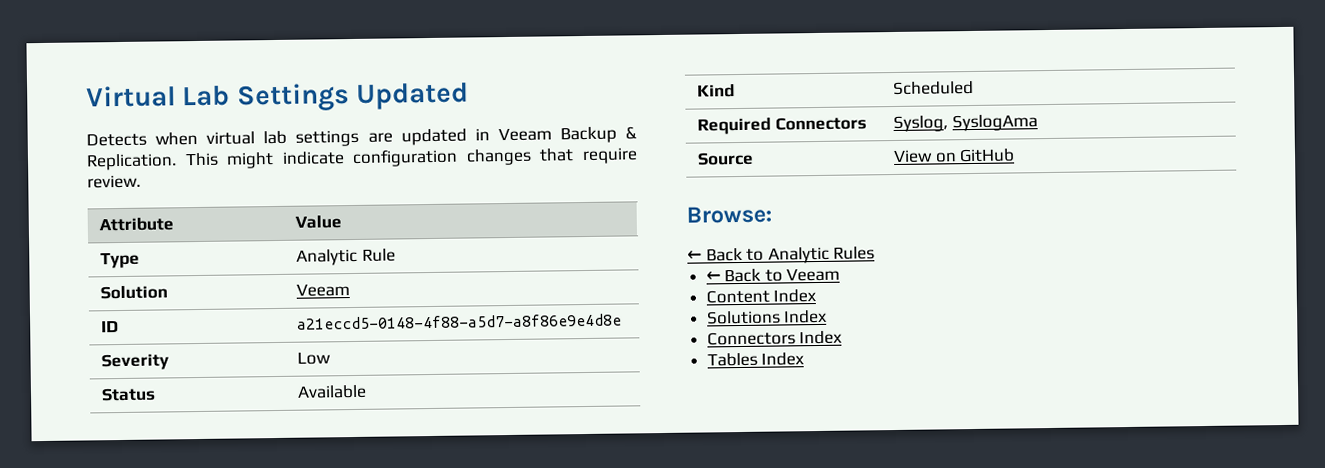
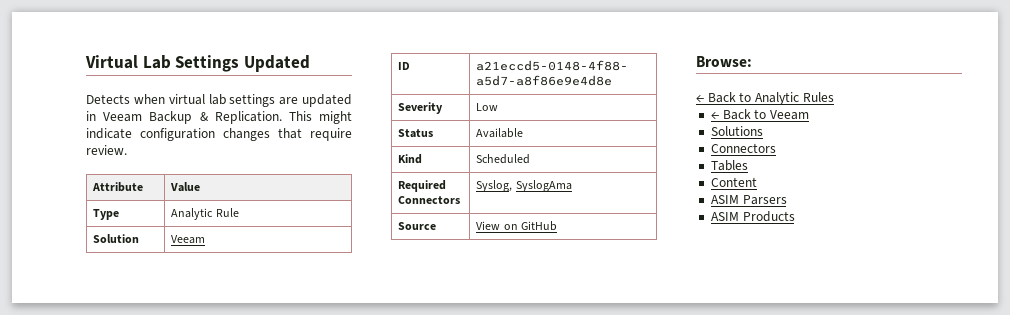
[705,289,817,304] // Content Index -> (809, 115) none
[783,309,828,324] [706,330,843,346] Index // Connectors Index -> [710,143,776,153] // Connectors
[761,352,805,366] Index -> [710,177,757,187] [710,195,787,205] [710,211,795,222] // Content // ASIM Parsers // ASIM Products

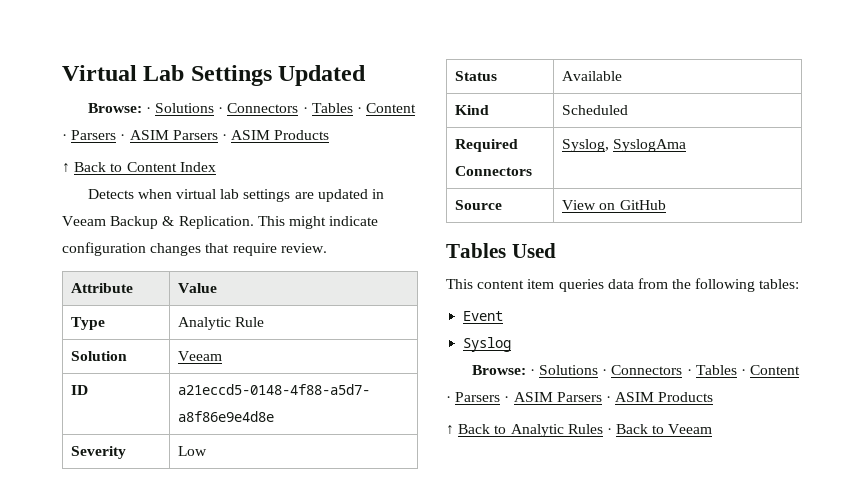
(310, 63) none -> [87,103,417,113] [62,130,330,140] [62,162,216,172] // Browse: · Solutions · Connectors · Tables · Content · Parsers · ASIM Parsers · ASIM Products // ↑ Back to Content Index
[696,56,752,67] [696,94,704,103] Browse: // ← -> [446,243,556,258] [446,278,800,292] [463,311,504,321] [463,337,512,352] [471,365,801,375] [446,392,714,402] [446,425,454,434] Tables Used // This content item queries data from the following tables: // Event // Syslog // Browse: · Solutions · Connectors · Tables · Content · Parsers · ASIM Parsers · ASIM Products // ↑
[710,111,719,120] // ← -> [606,428,612,434] ·
[710,126,763,136] [710,143,776,153] [710,160,748,171] [710,177,757,187] [710,195,787,205] [710,211,795,222] // Solutions // Connectors // Tables // Content // ASIM Parsers // ASIM Products -> (713, 429) none

